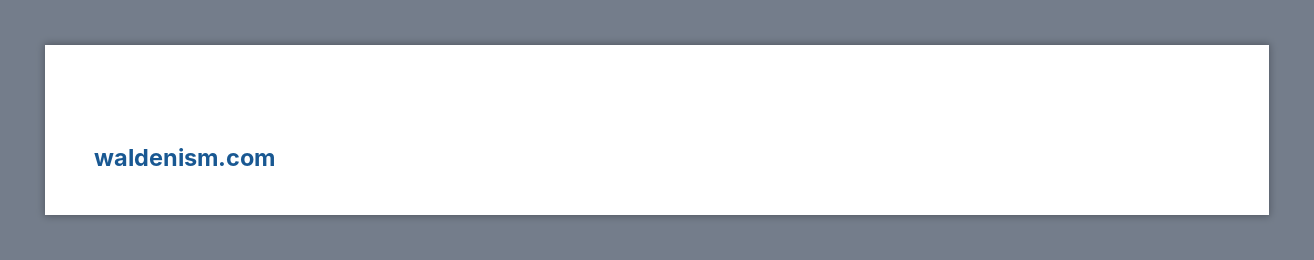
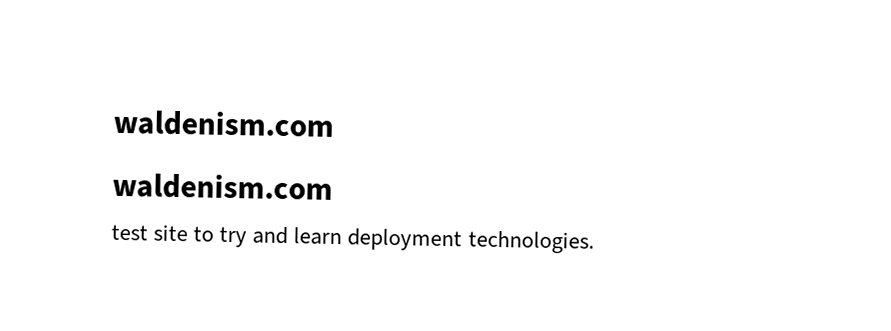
[94,148,275,166] waldenism.com -> [113,109,334,138] [112,172,333,201] [111,224,595,254] waldenism.com // waldenism.com // test site to try and learn deployment technologies.

